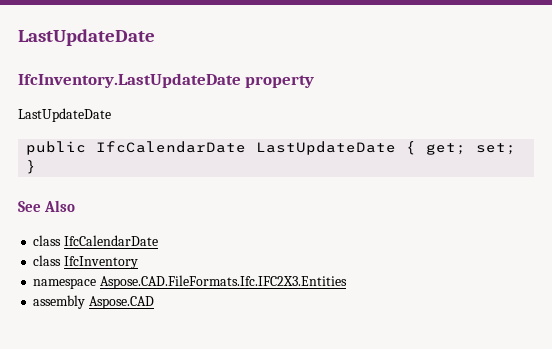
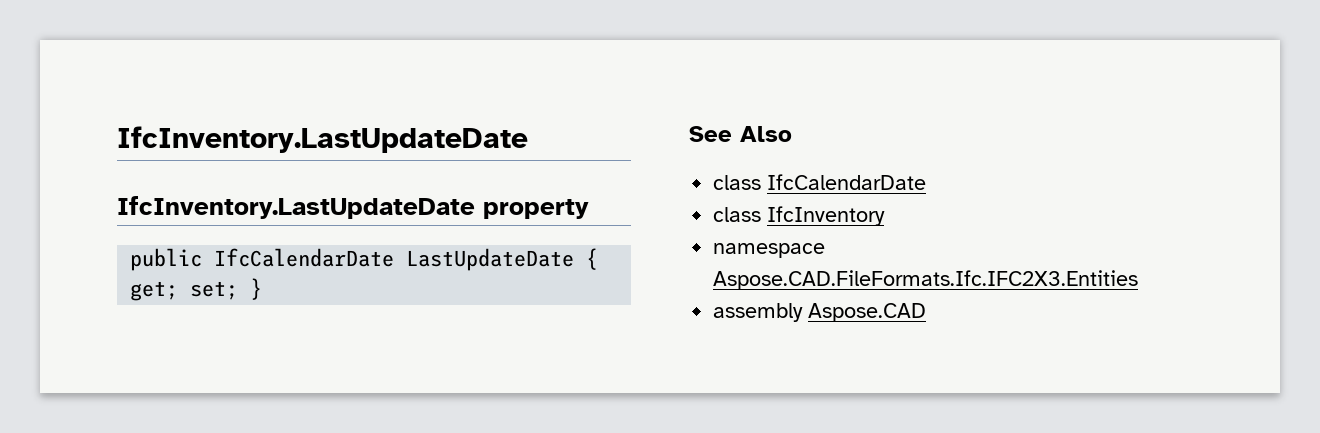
[18,29,155,46] LastUpdateDate -> [117,126,528,153] IfcInventory.LastUpdateDate
[18,108,111,122] // LastUpdateDate -> (589, 209) none

